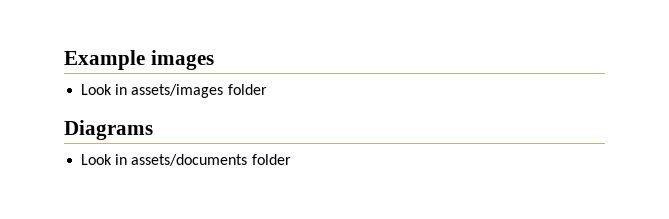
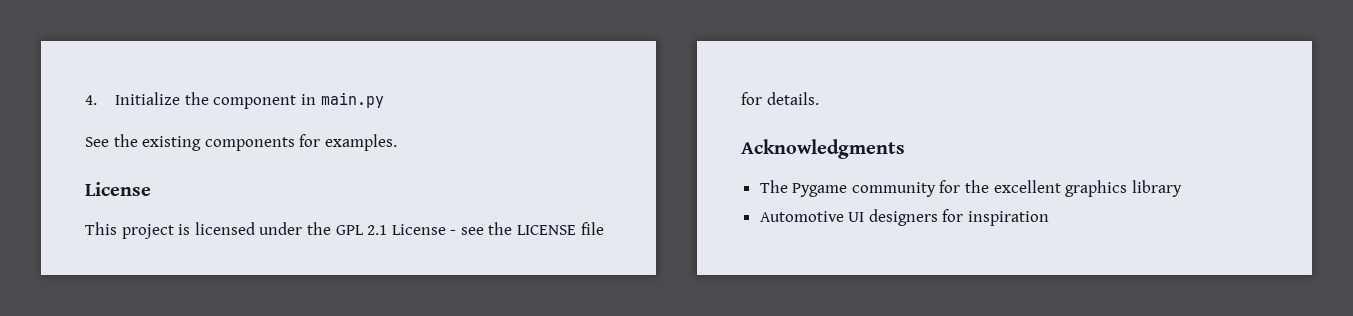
[64,50,214,70] [81,84,267,98] [64,120,153,140] [81,154,291,166] Example images // Look in assets/images folder // Diagrams // Look in assets/documents folder -> [85,92,384,109] [85,134,397,151] [85,182,151,196] [85,222,604,239] [741,92,819,105] [741,139,905,159] [759,180,1182,197] [759,209,1050,226] 4. Initialize the component in main.py // See the existing components for examples. // License // This project is licensed under the GPL 2.1 License - see the LICENSE file for details. // Acknowledgments // The Pygame community for the excellent graphics library // Automotive UI designers for inspiration

